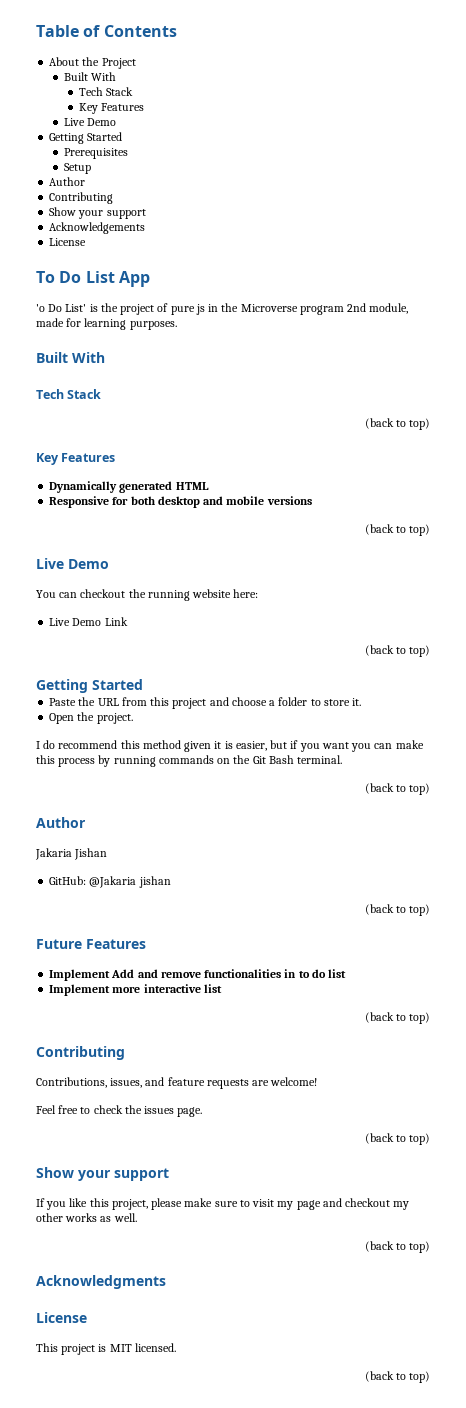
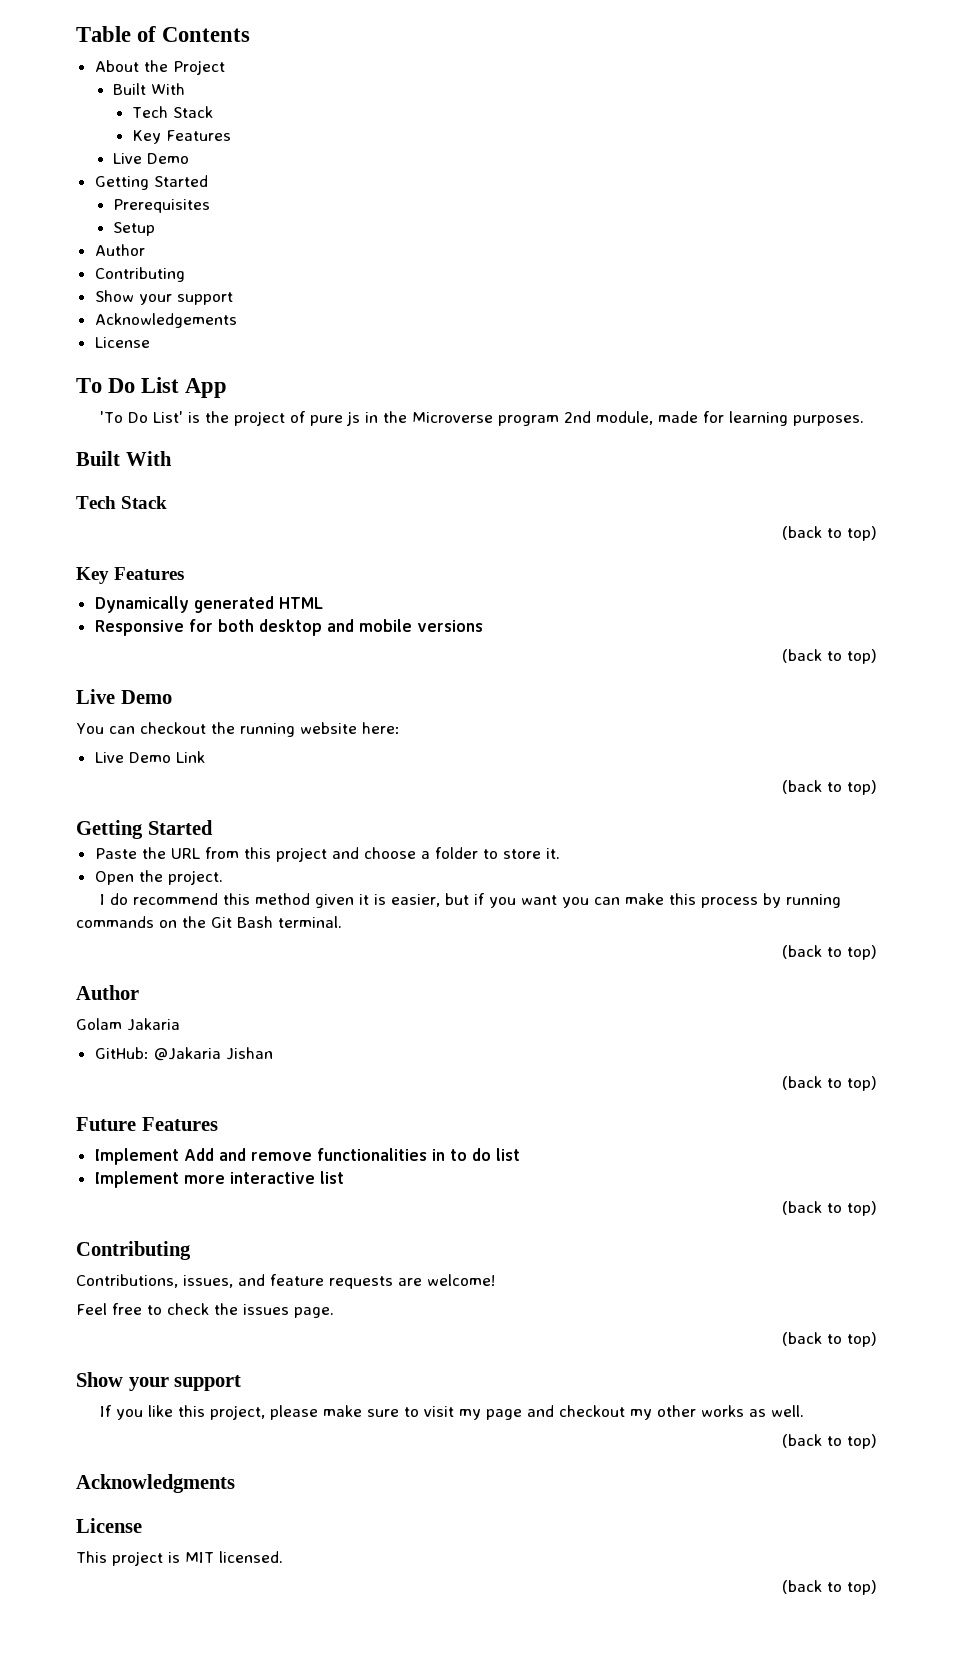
[36,304,45,312] 'o -> [99,411,123,423] 'To
(86, 822) none -> [76,1018,122,1030] Golam
[74,848,108,860] Jishan -> (180, 1024) none
[138,876,171,888] jishan -> [225,1047,273,1060] Jishan

